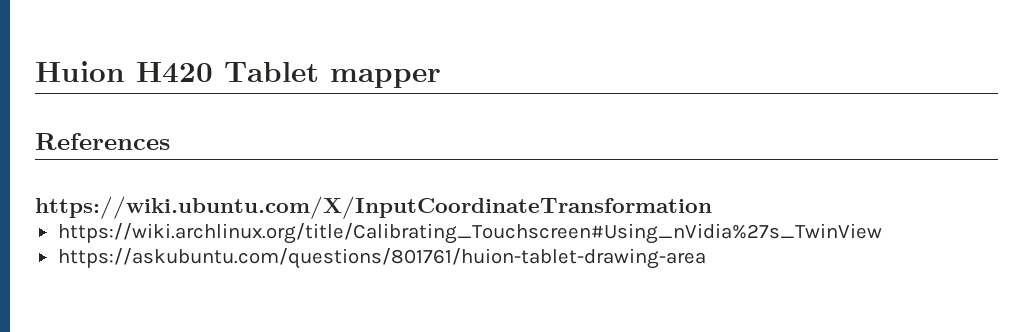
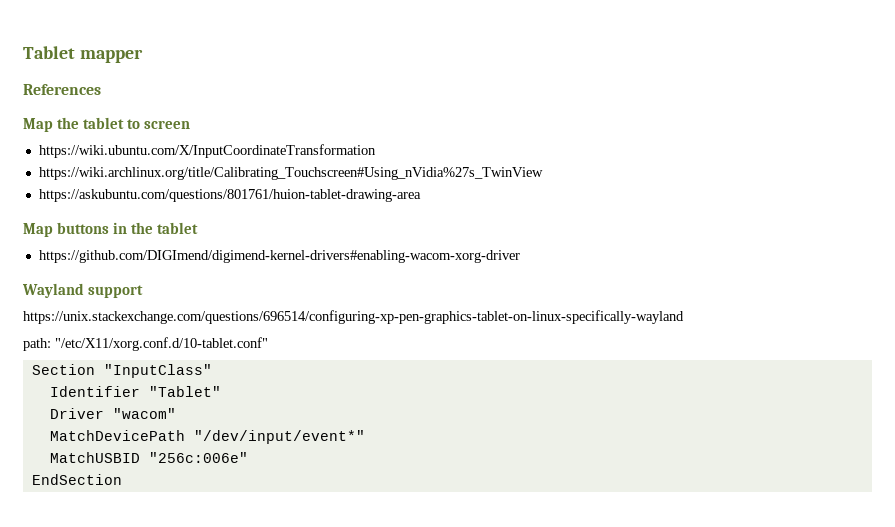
[35,61,213,83] Huion H420 -> (23, 52) none
[35,196,712,219] [57,223,882,244] [57,248,706,269] https://wiki.ubuntu.com/X/InputCoordinateTransformation // https://wiki.archlinux.org/title/Calibrating_Touchscreen#Using_nVidia%27s_TwinView // https://askubuntu.com/questions/801761/huion-tablet-drawing-area -> [23,117,191,132] [38,144,376,158] [38,167,543,180] [38,189,421,202] [23,222,199,237] [38,250,520,263] [22,283,144,298] [23,310,684,324] [23,337,268,351] [31,364,212,378] [49,386,221,397] [49,408,176,419] [49,430,365,444] [49,452,248,463] [31,474,122,485] Map the tablet to screen // https://wiki.ubuntu.com/X/InputCoordinateTransformation // https://wiki.archlinux.org/title/Calibrating_Touchscreen#Using_nVidia%27s_TwinView // https://askubuntu.com/questions/801761/huion-tablet-drawing-area // Map buttons in the tablet // https://github.com/DIGImend/digimend-kernel-drivers#enabling-wacom-xorg-driver // Wayland support // https://unix.stackexchange.com/questions/696514/configuring-xp-pen-graphics-tablet-on-linux-specifically-wayland // path: "/etc/X11/xorg.conf.d/10-tablet.conf" // Section "InputClass" // Identifier "Tablet" // Driver "wacom" // MatchDevicePath "/dev/input/event*" // MatchUSBID "256c:006e" // EndSection

